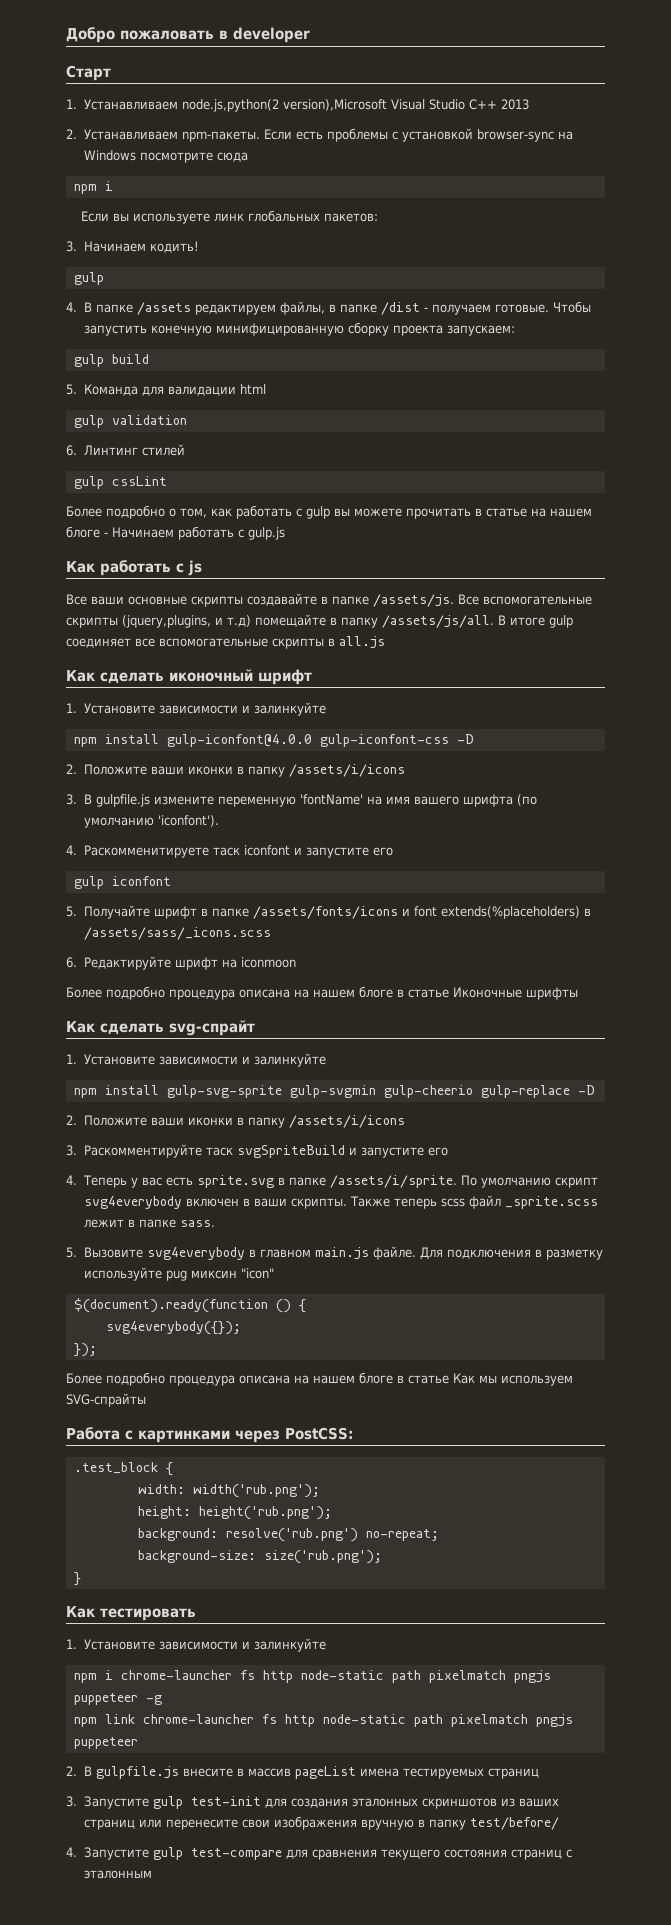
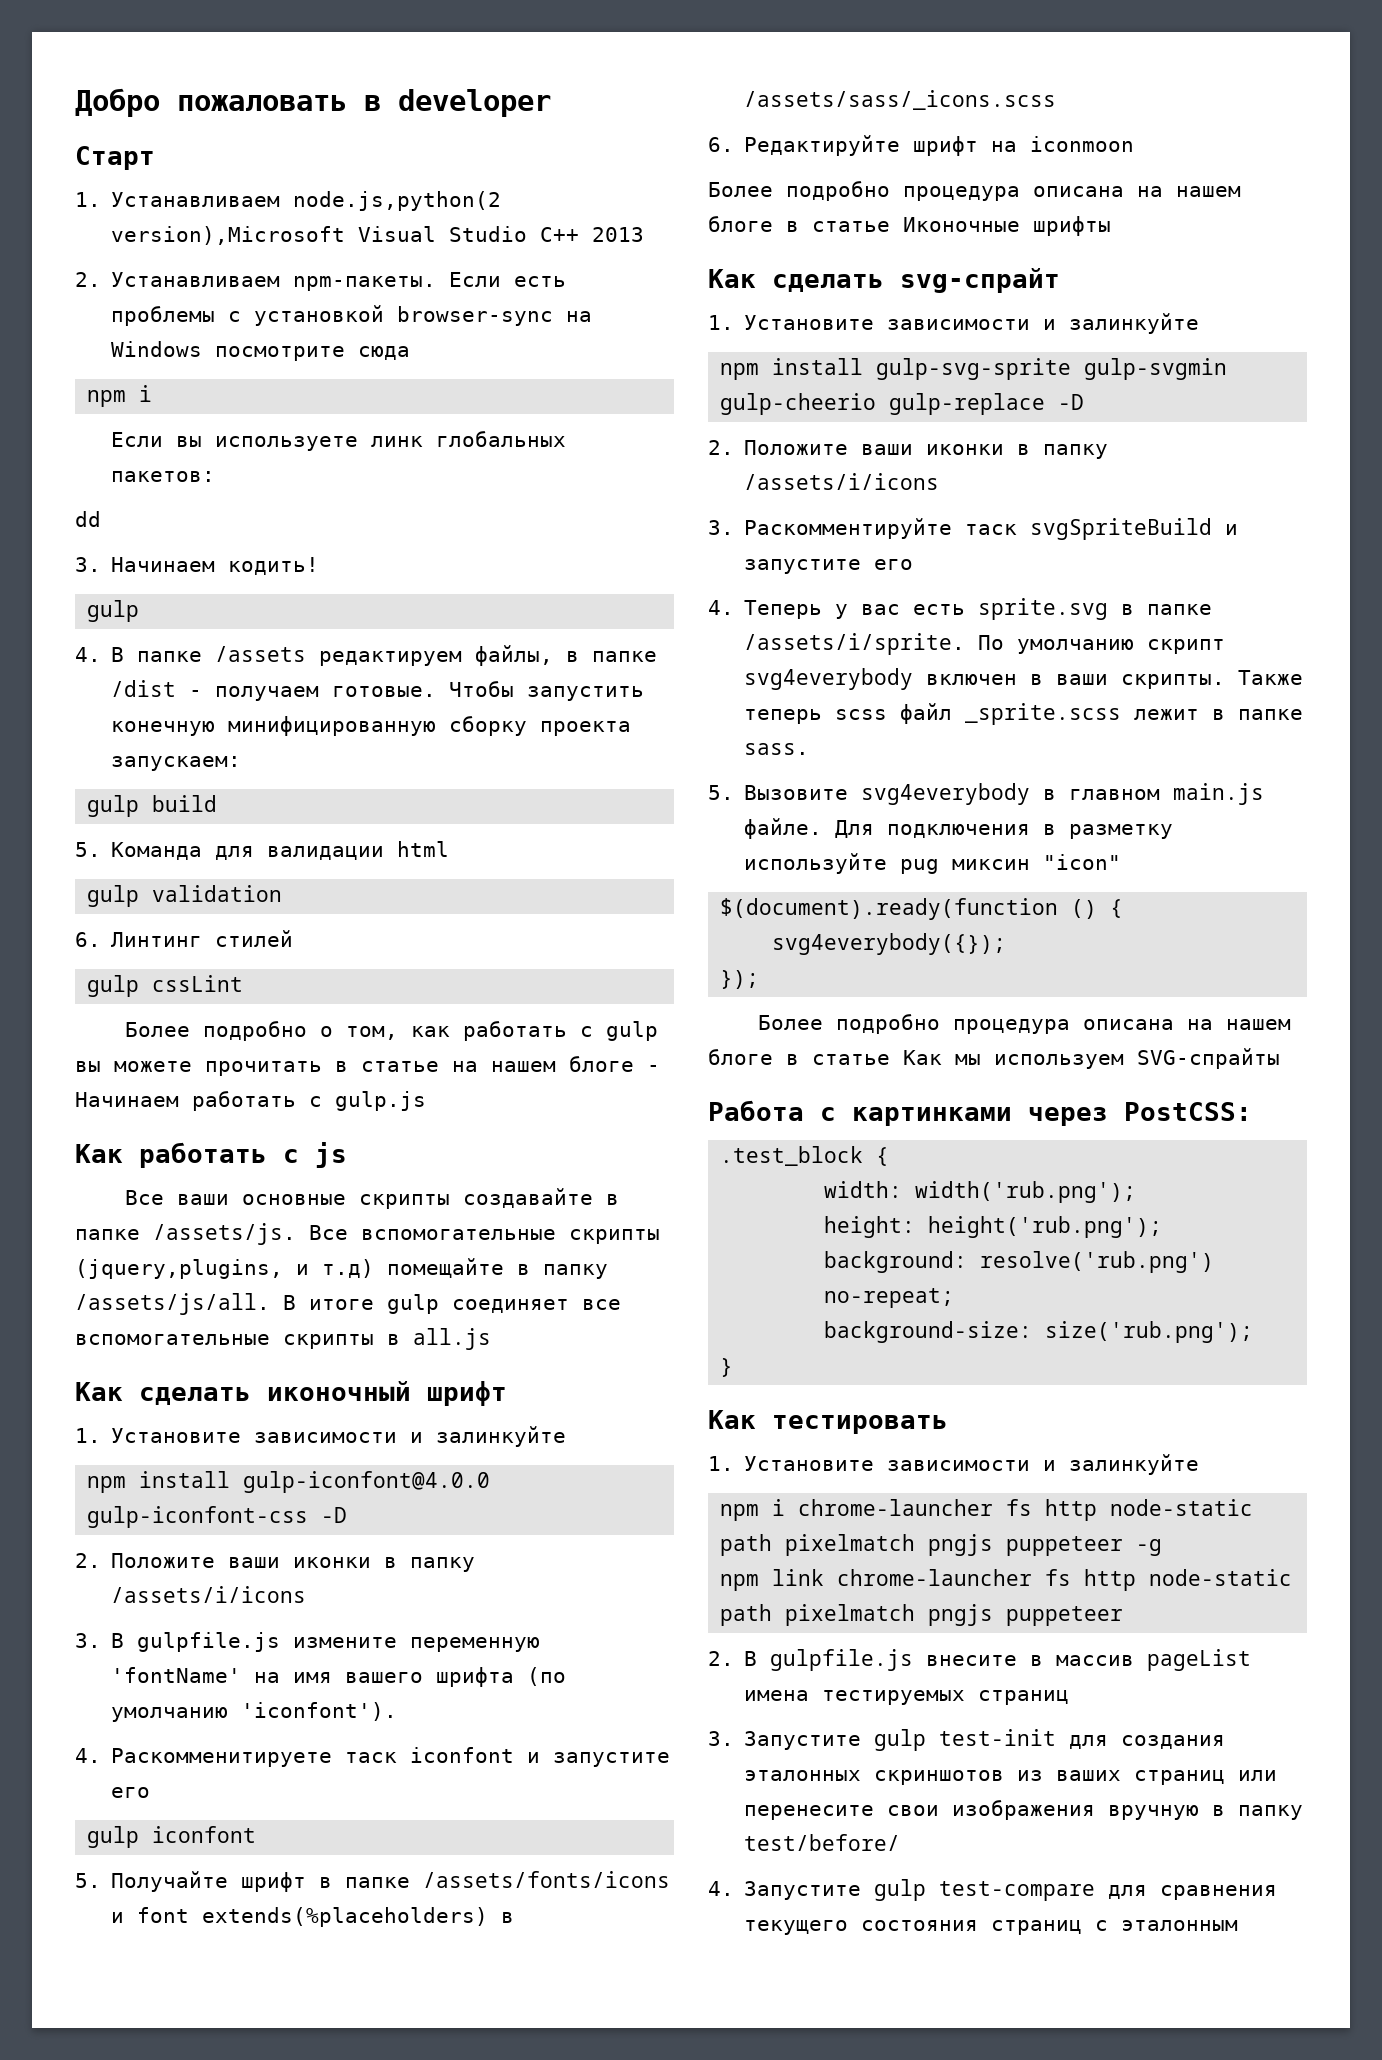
(379, 217) none -> [75,511,101,527] // dd

